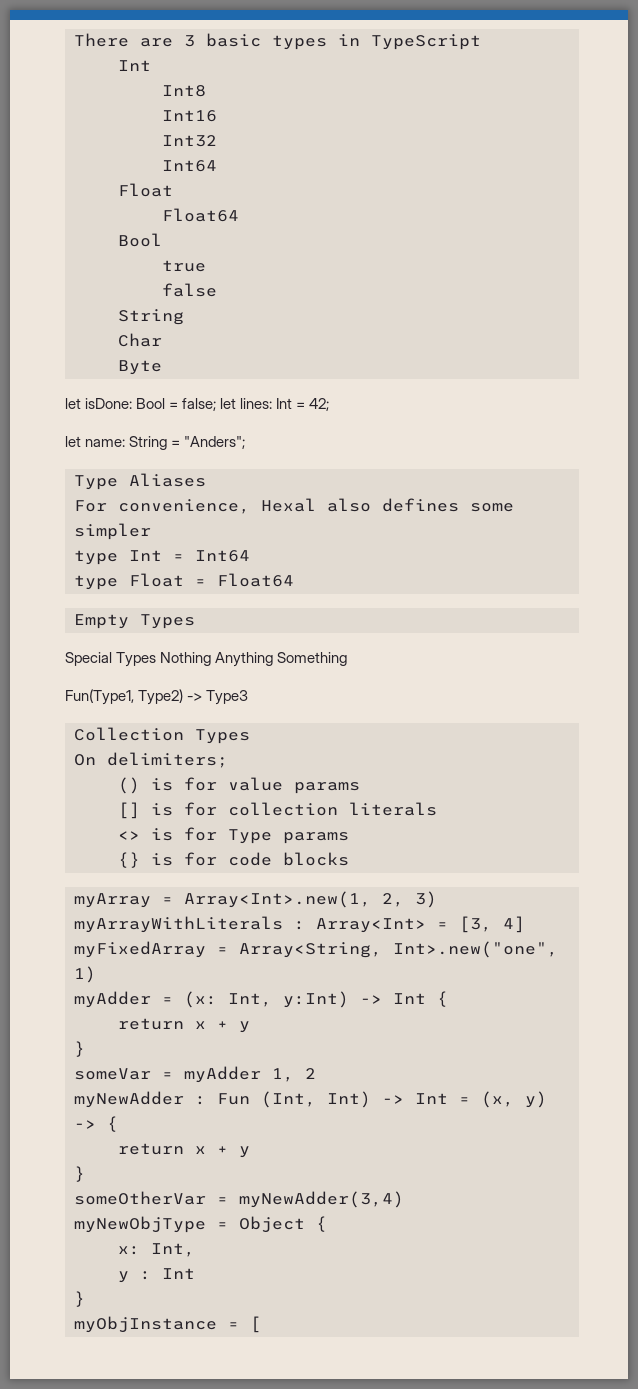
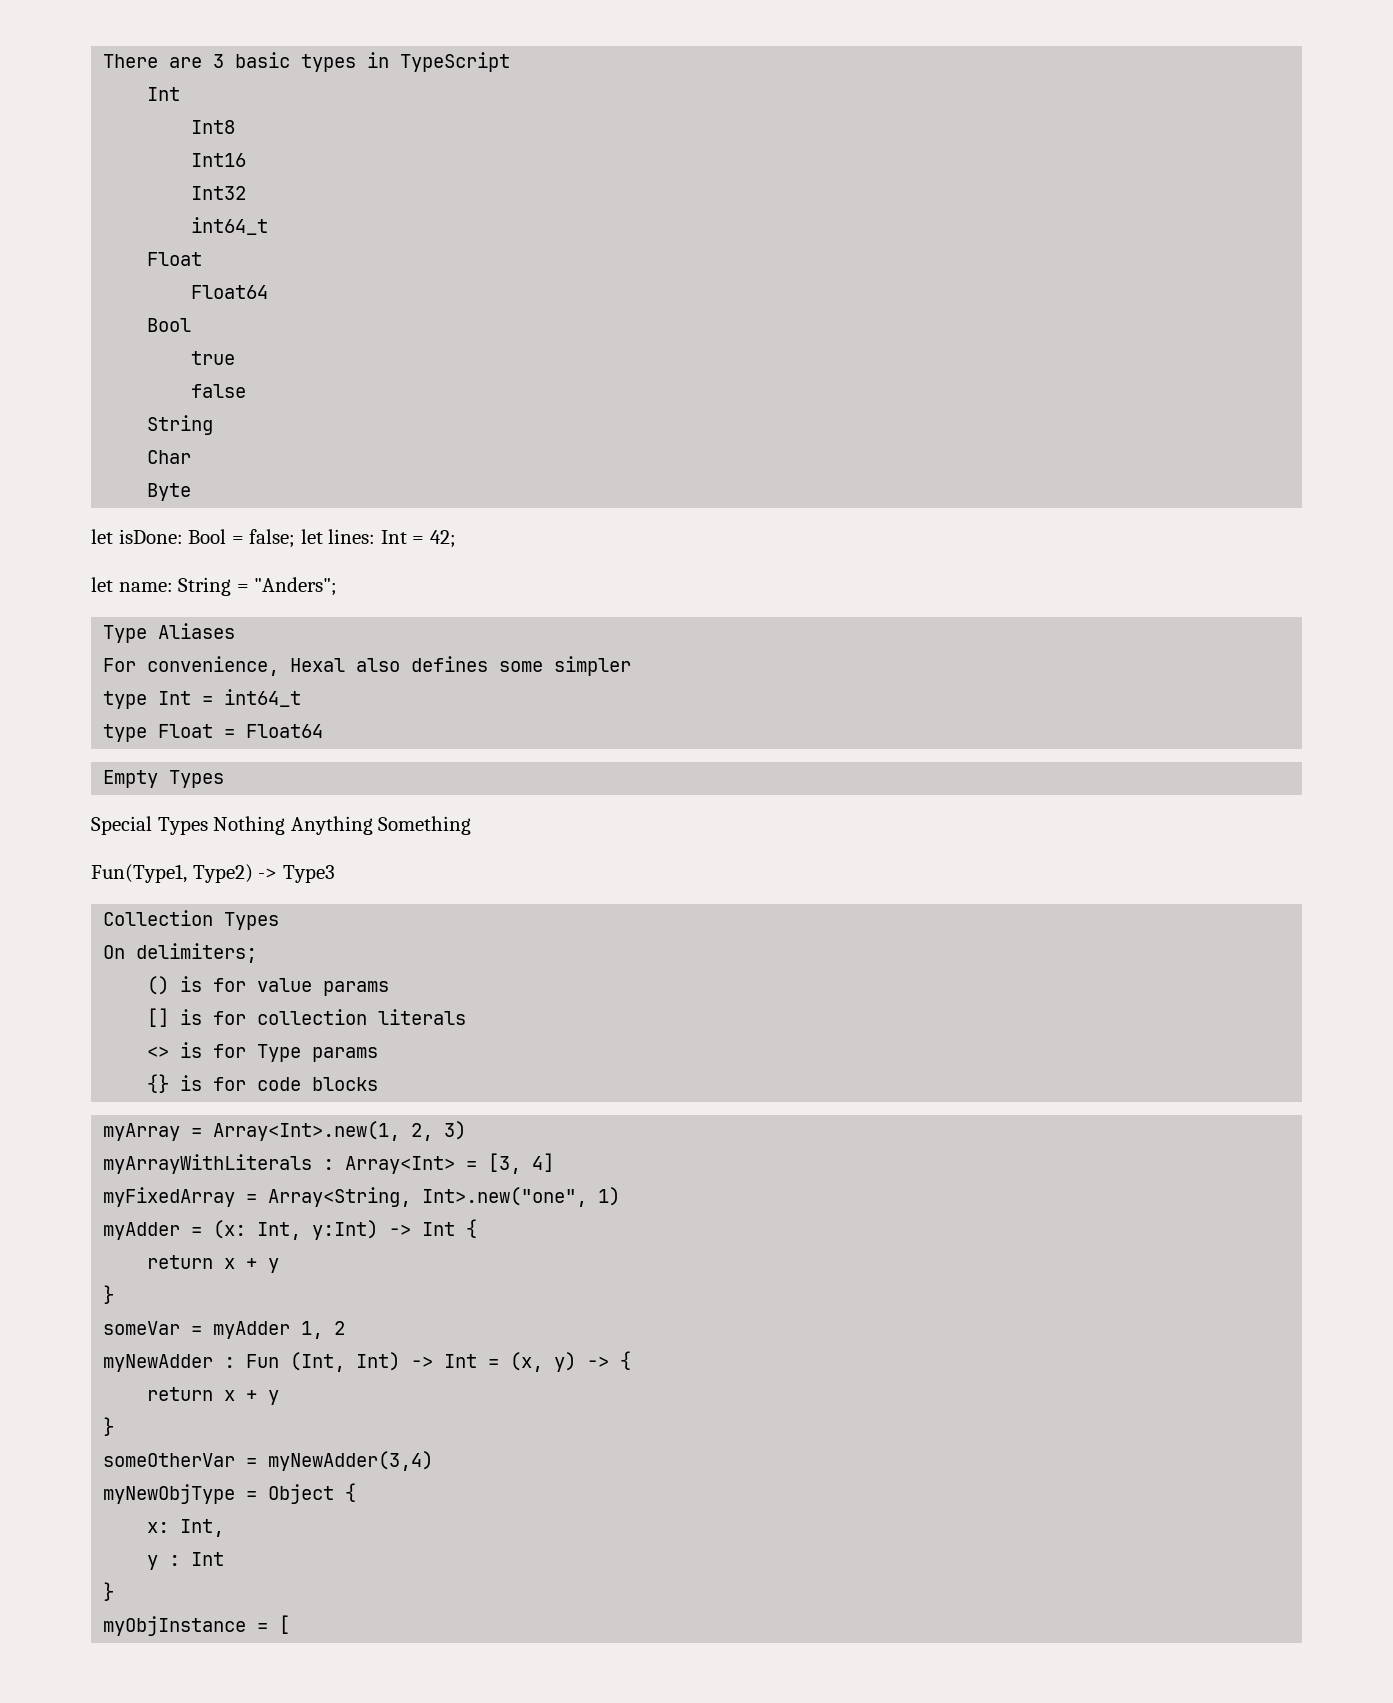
[162,160,217,172] Int64 -> [191,217,269,235] int64_t
[195,550,250,562] Int64 -> [224,689,302,707] int64_t

